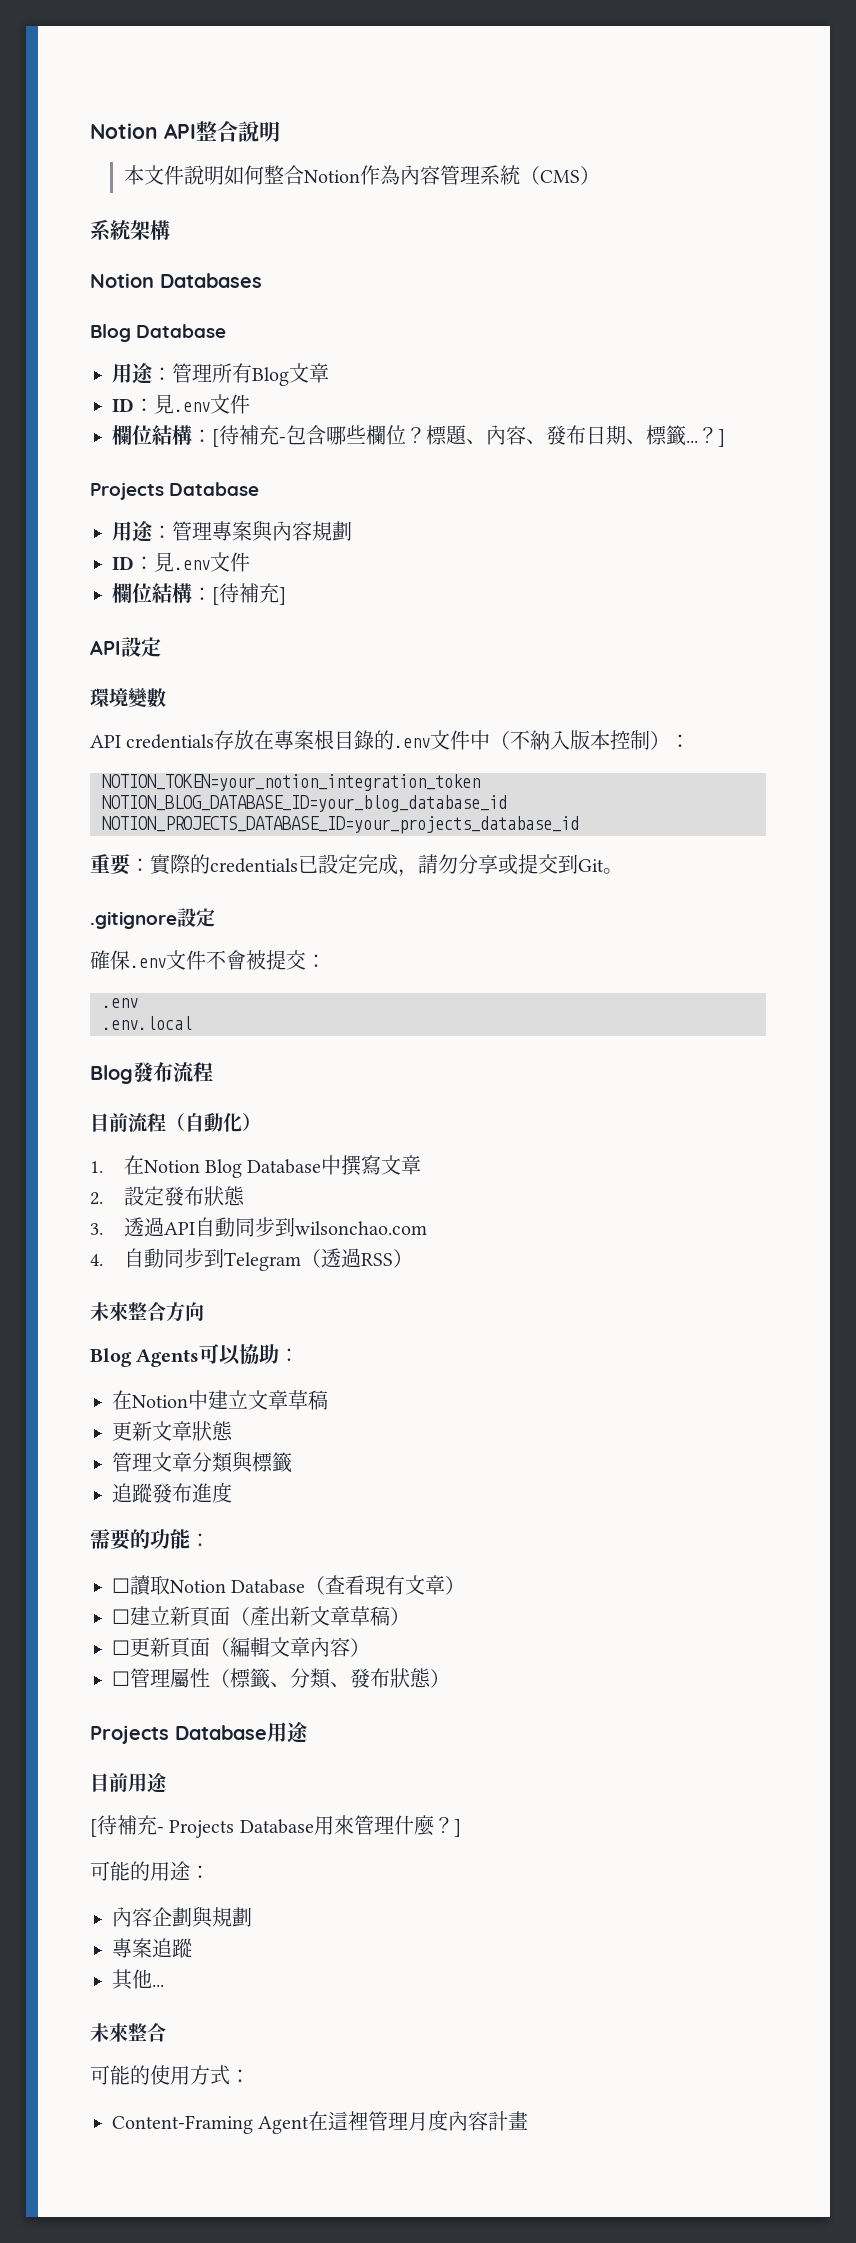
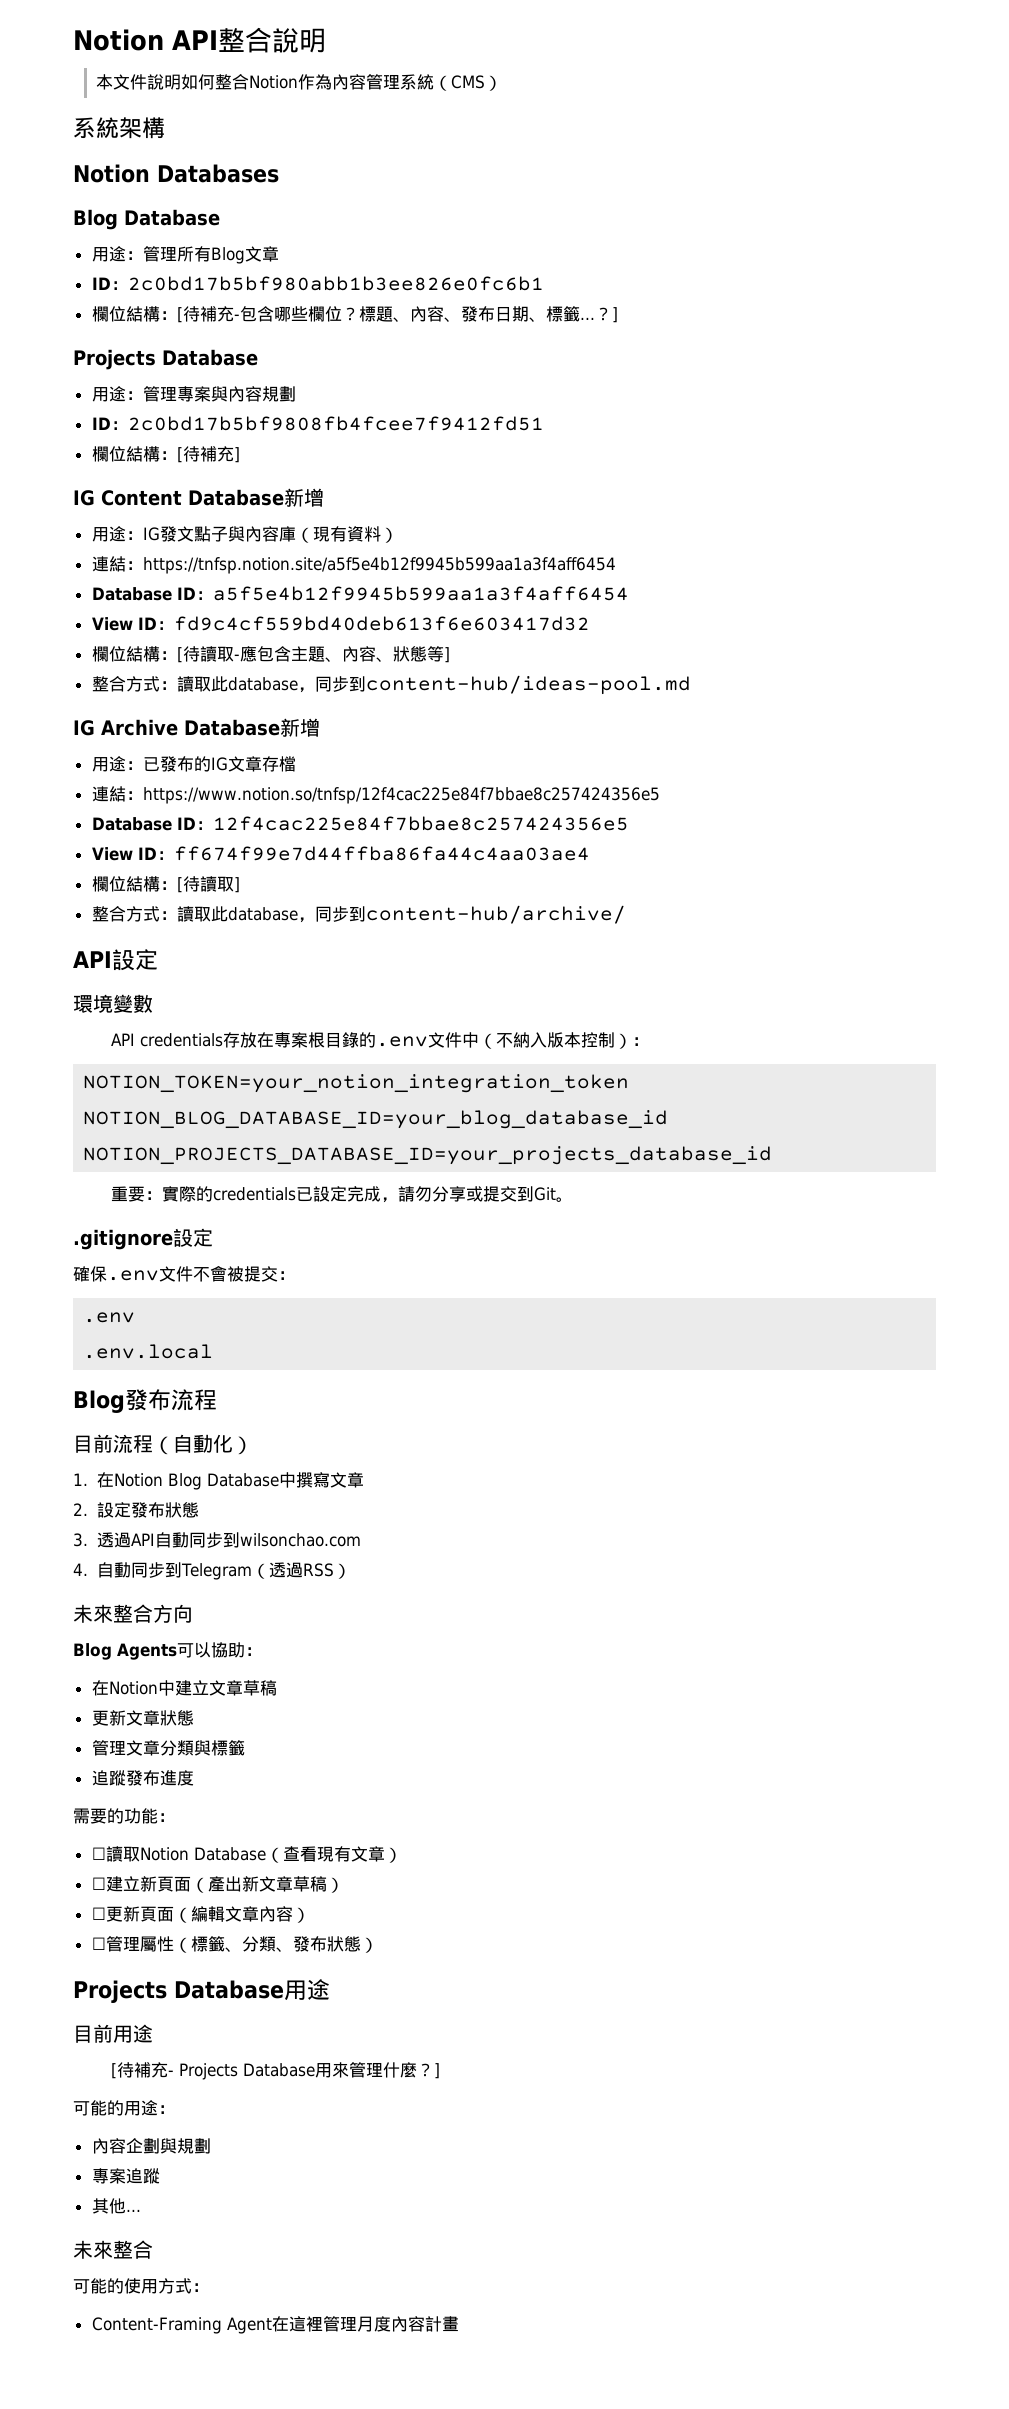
[154,394,250,414] 見.env文件 -> [127,276,544,291] 2c0bd17b5bf980abb1b3ee826e0fc6b1
[154,552,250,572] 見.env文件 -> [127,416,544,431] 2c0bd17b5bf9808fb4fcee7f9412fd51
(286, 596) none -> [73,488,324,507] [91,526,398,543] [91,556,616,574] [91,586,629,601] [91,616,590,631] [91,646,450,663] [91,675,691,695] [73,718,320,737] [91,756,296,772] [91,786,660,804] [91,816,629,831] [91,846,590,861] [91,876,240,893] [91,905,626,924] // IG Content Database新增 // 用途：IG發文點子與內容庫（現有資料） // 連結：https://tnfsp.notion.site/a5f5e4b12f9945b599aa1a3f4aff6454 // Database ID：a5f5e4b12f9945b599aa1a3f4aff6454 // View ID：fd9c4cf559bd40deb613f6e603417d32 // 欄位結構：[待讀取-應包含主題、內容、狀態等] // 整合方式：讀取此database，同步到content-hub/ideas-pool.md // IG Archive Database新增 // 用途：已發布的IG文章存檔 // 連結：https://www.notion.so/tnfsp/12f4cac225e84f7bbae8c257424356e5 // Database ID：12f4cac225e84f7bbae8c257424356e5 // View ID：ff674f99e7d44ffba86fa44c4aa03ae4 // 欄位結構：[待讀取] // 整合方式：讀取此database，同步到content-hub/archive/

